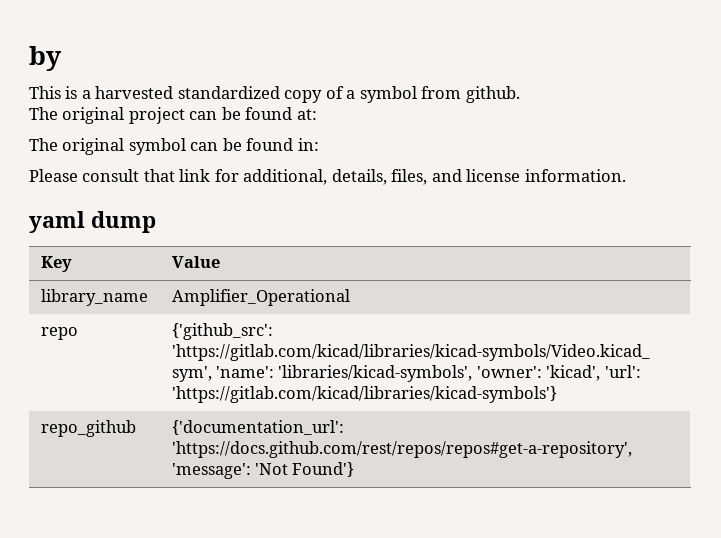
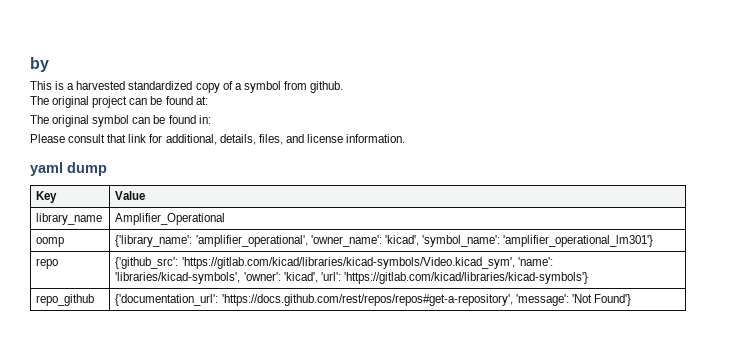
(350, 297) none -> [36,237,65,247] [115,235,654,247] // oomp | {'library_name': 'amplifier_operational', 'owner_name': 'kicad', 'symbol_name': 'amplifier_operational_lm301'}

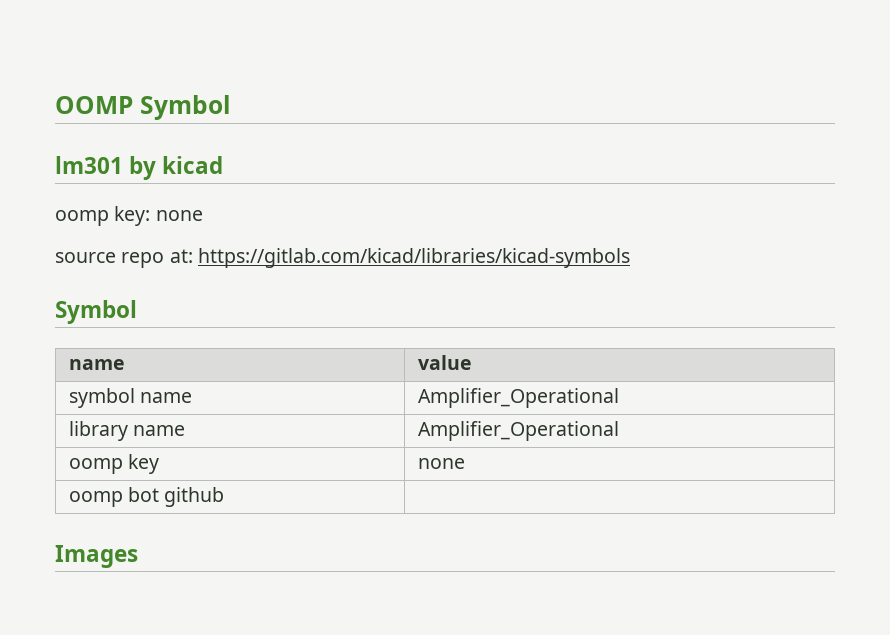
[30,57,49,72] [30,81,344,93] [30,96,208,108] [30,115,211,127] [30,134,406,145] [30,162,107,176] [36,191,58,203] [115,191,146,200] [36,213,103,225] [115,213,226,225] [36,237,65,247] [115,235,654,247] [36,258,59,269] [115,257,553,269] [115,272,588,284] [36,294,95,306] [115,294,631,306] by // This is a harvested standardized copy of a symbol from github. // The original project can be found at: // The original symbol can be found in: // Please consult that link for additional, details, files, and license information. // yaml dump // Key | Value // library_name | Amplifier_Operational // oomp | {'library_name': 'amplifier_operational', 'owner_name': 'kicad', 'symbol_name': 'amplifier_operational_lm301'} // repo | {'github_src': 'https://gitlab.com/kicad/libraries/kicad-symbols/Video.kicad_sym', 'name': 'libraries/kicad-symbols', 'owner': 'kicad', 'url': 'https://gitlab.com/kicad/libraries/kicad-symbols'} // repo_github | {'documentation_url': 'https://docs.github.com/rest/repos/repos#get-a-repository', 'message': 'Not Found'} -> [55,95,230,120] [55,156,224,180] [55,206,203,226] [55,248,630,268] [55,300,137,324] [68,359,125,370] [417,355,472,370] [68,388,192,408] [417,388,619,408] [68,421,185,441] [417,421,619,441] [68,454,159,474] [417,458,465,469] [68,487,225,507] [55,545,138,568] OOMP Symbol // lm301 by kicad // oomp key: none // source repo at: https://gitlab.com/kicad/libraries/kicad-symbols // Symbol // name | value // symbol name | Amplifier_Operational // library name | Amplifier_Operational // oomp key | none // oomp bot github | // Images

